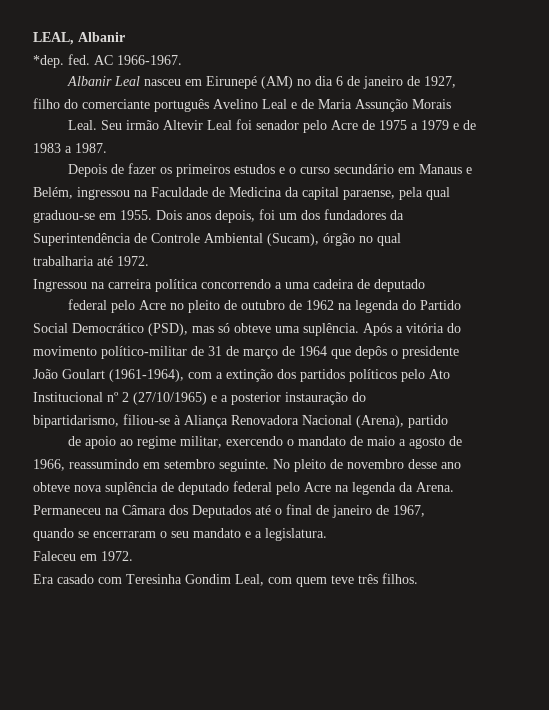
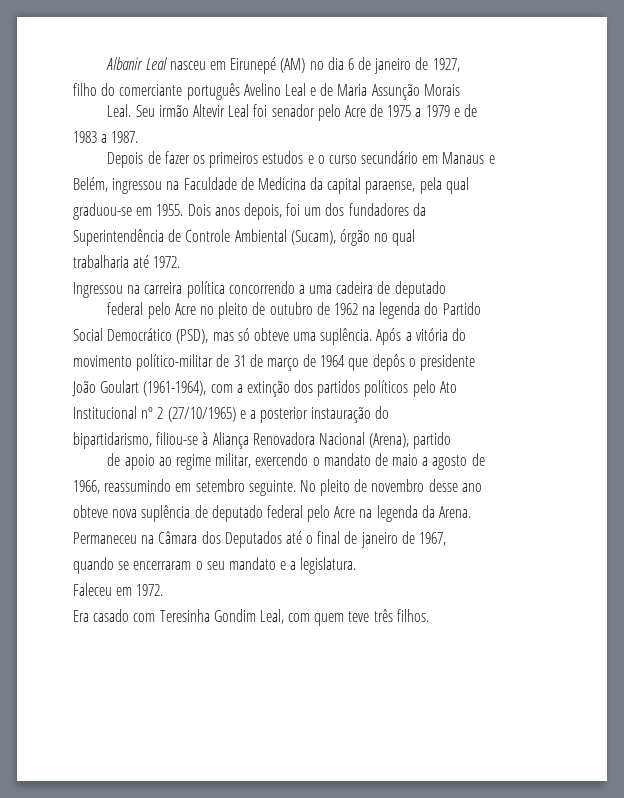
[33,32,125,45] [33,54,182,68] LEAL, Albanir // *dep. fed. AC 1966-1967. // -> (106, 63) none

